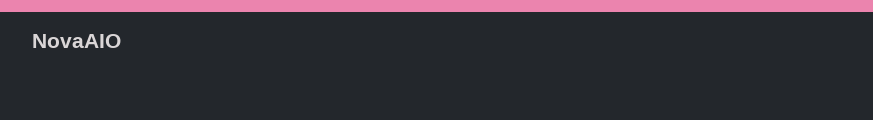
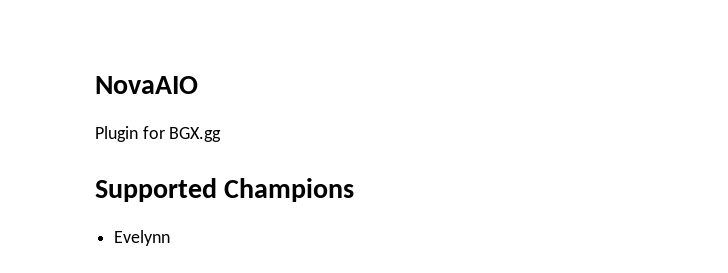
(121, 41) none -> [95,126,222,142] [95,178,355,202] [114,230,171,246] // Plugin for BGX.gg // Supported Champions // Evelynn

